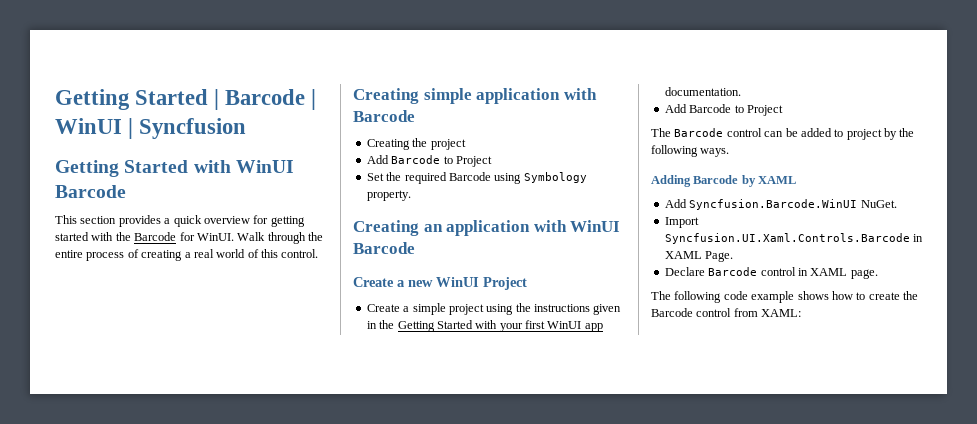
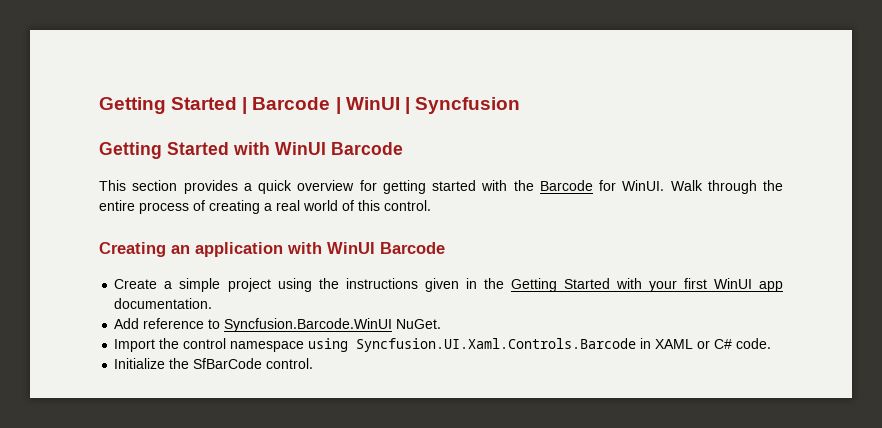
[353,88,597,104] [353,110,415,122] [366,138,466,150] [366,155,492,167] [366,172,587,184] [366,190,411,201] // Creating simple application with Barcode // Creating the project // Add Barcode to Project // Set the required Barcode using Symbology property. -> (431, 205) none
[353,277,527,290] // Create a new WinUI Project -> (445, 248) none
[689,104,783,116] [651,128,915,140] [651,145,730,157] [651,175,797,187] [664,199,897,210] [664,217,699,228] [664,233,924,244] [664,251,734,262] [664,267,878,279] [651,291,918,303] [651,308,802,317] Barcode to Project // The Barcode control can be added to project by the following ways. // Adding Barcode by XAML // Add Syncfusion.Barcode.WinUI NuGet. // Import Syncfusion.UI.Xaml.Controls.Barcode in XAML Page. // Declare Barcode control in XAML page. // The following code example shows how to create the Barcode control from XAML: -> [143,318,442,332] [114,338,772,352] [114,358,314,369] reference to Syncfusion.Barcode.WinUI NuGet. // Import the control namespace using Syncfusion.UI.Xaml.Controls.Barcode in XAML or C# code. // Initialize the SfBarCode control.

